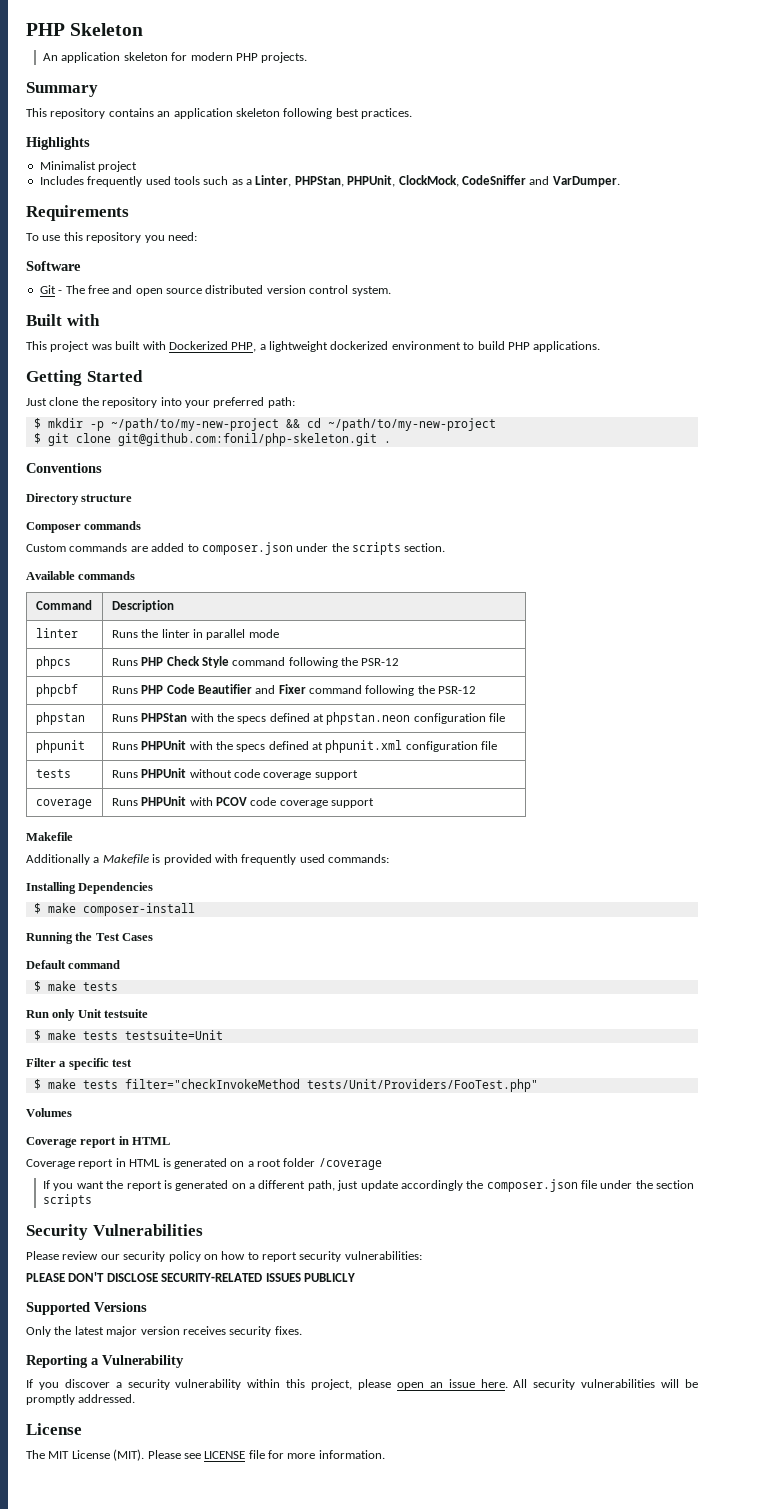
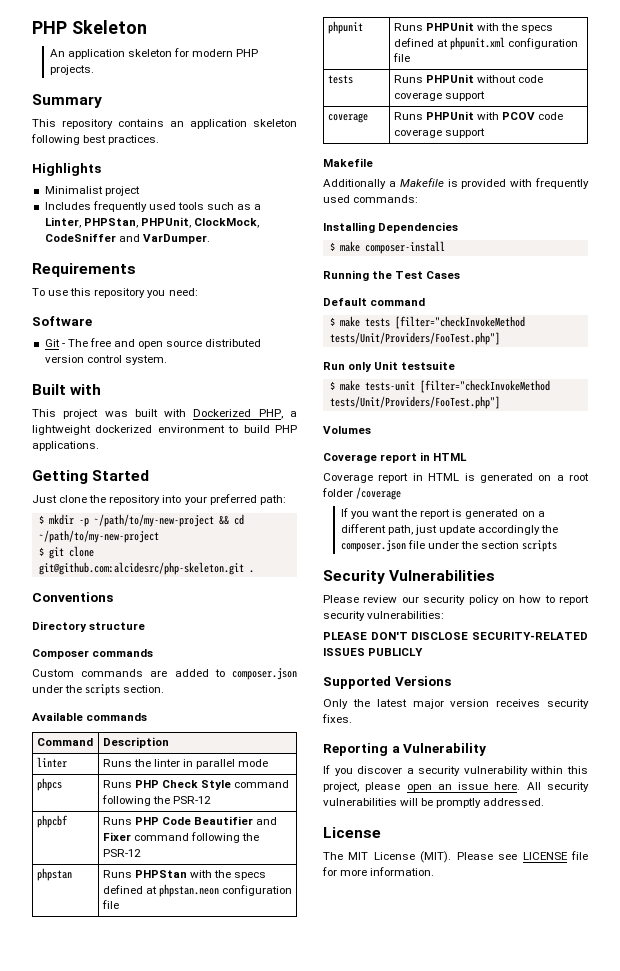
[117,433,377,446] git@github.com:fonil/php-skeleton.git -> [38,562,244,575] git@github.com:alcidesrc/php-skeleton.git
(118, 986) none -> [394,316,525,329] [329,332,500,345] [filter="checkInvokeMethod tests/Unit/Providers/FooTest.php"]
[82,1030,223,1040] [26,1058,133,1070] [33,1079,538,1092] tests testsuite=Unit // Filter a specific test // $ make tests filter="checkInvokeMethod tests/Unit/Providers/FooTest.php" -> [364,380,550,393] [329,396,500,409] tests-unit [filter="checkInvokeMethod tests/Unit/Providers/FooTest.php"]

